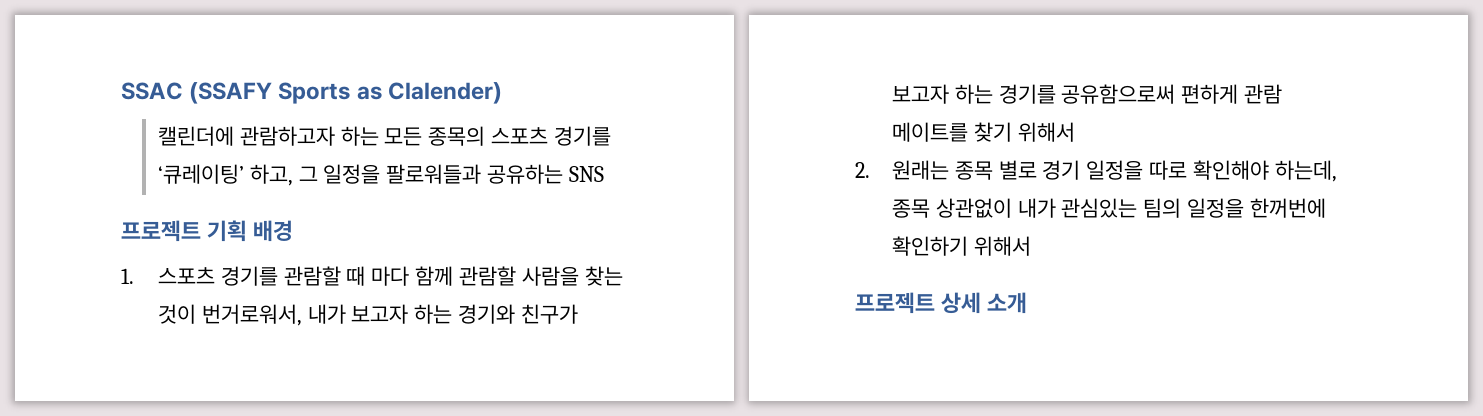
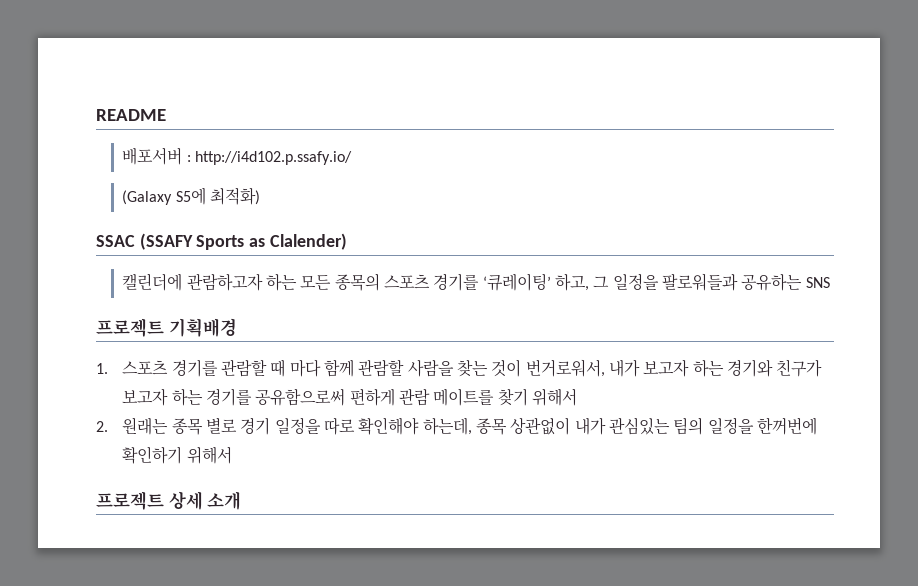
(121, 91) none -> [96,109,166,121] [122,147,353,165] [122,187,261,205] README // 배포서버 : http://i4d102.p.ssafy.io/ // (Galaxy S5에 최적화) //
[207,220,294,242] 기획 배경 -> [168,318,237,337] 기획배경

